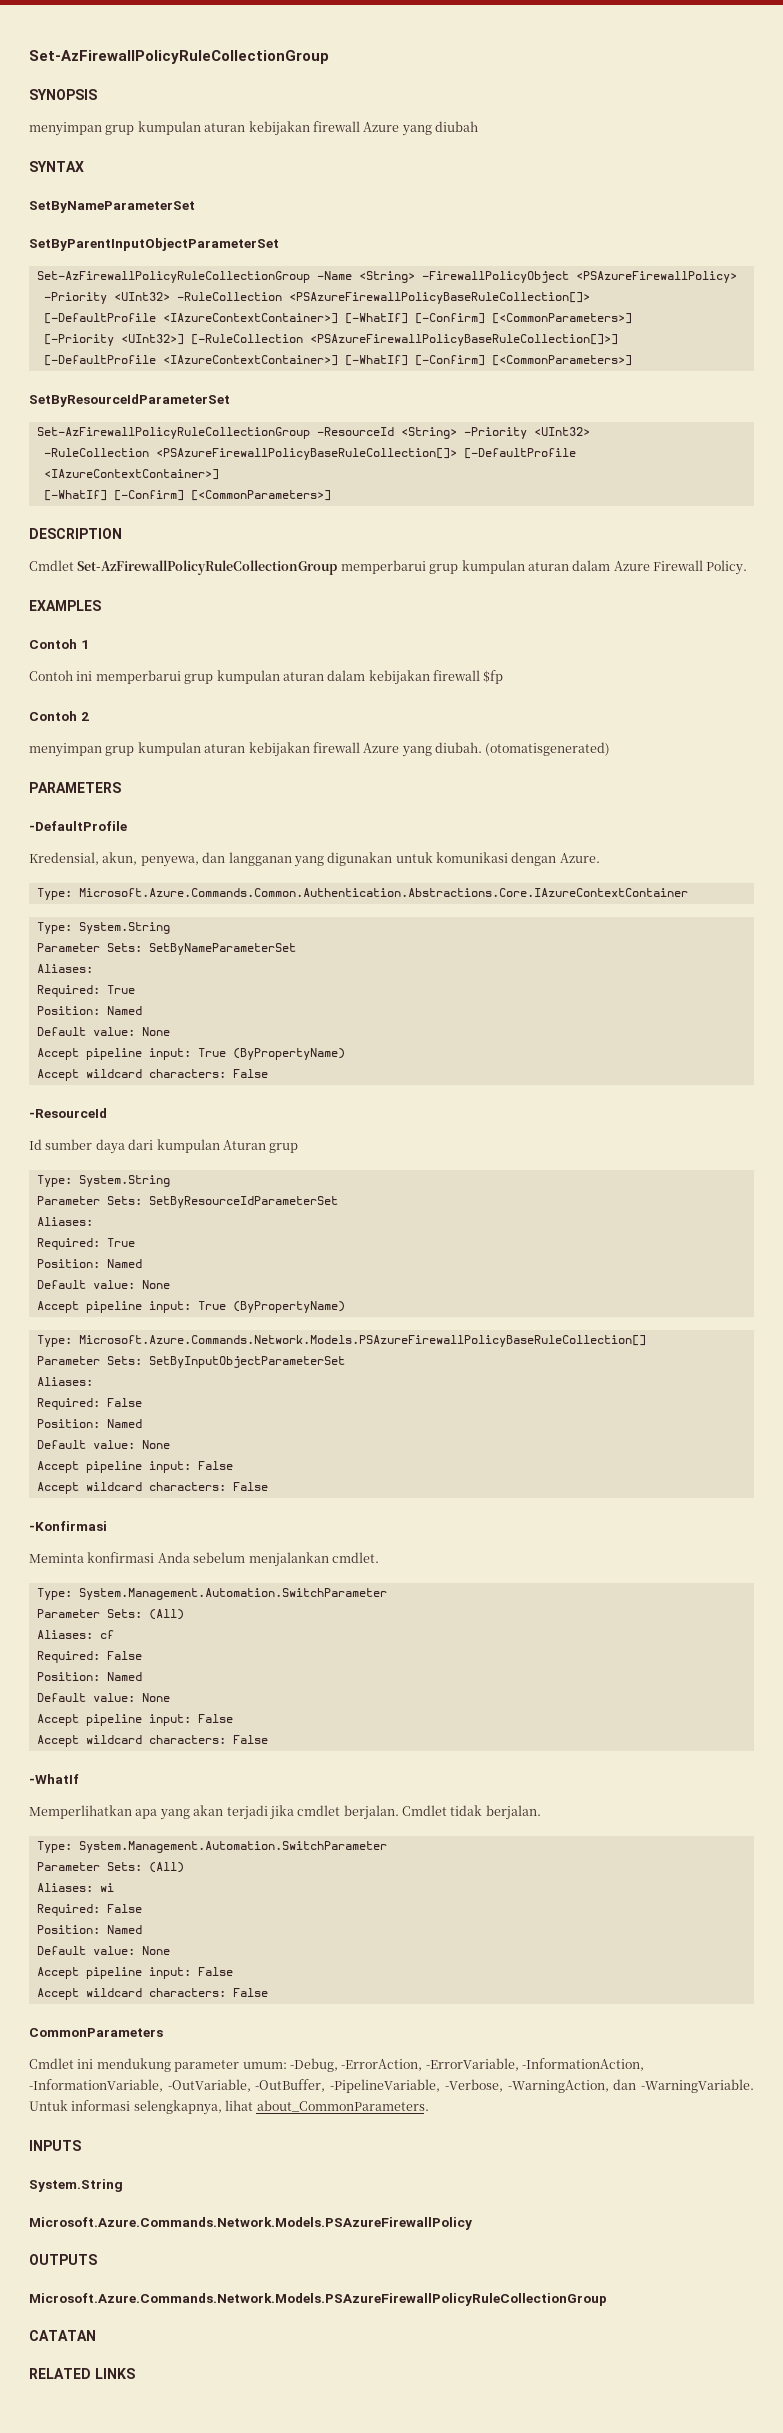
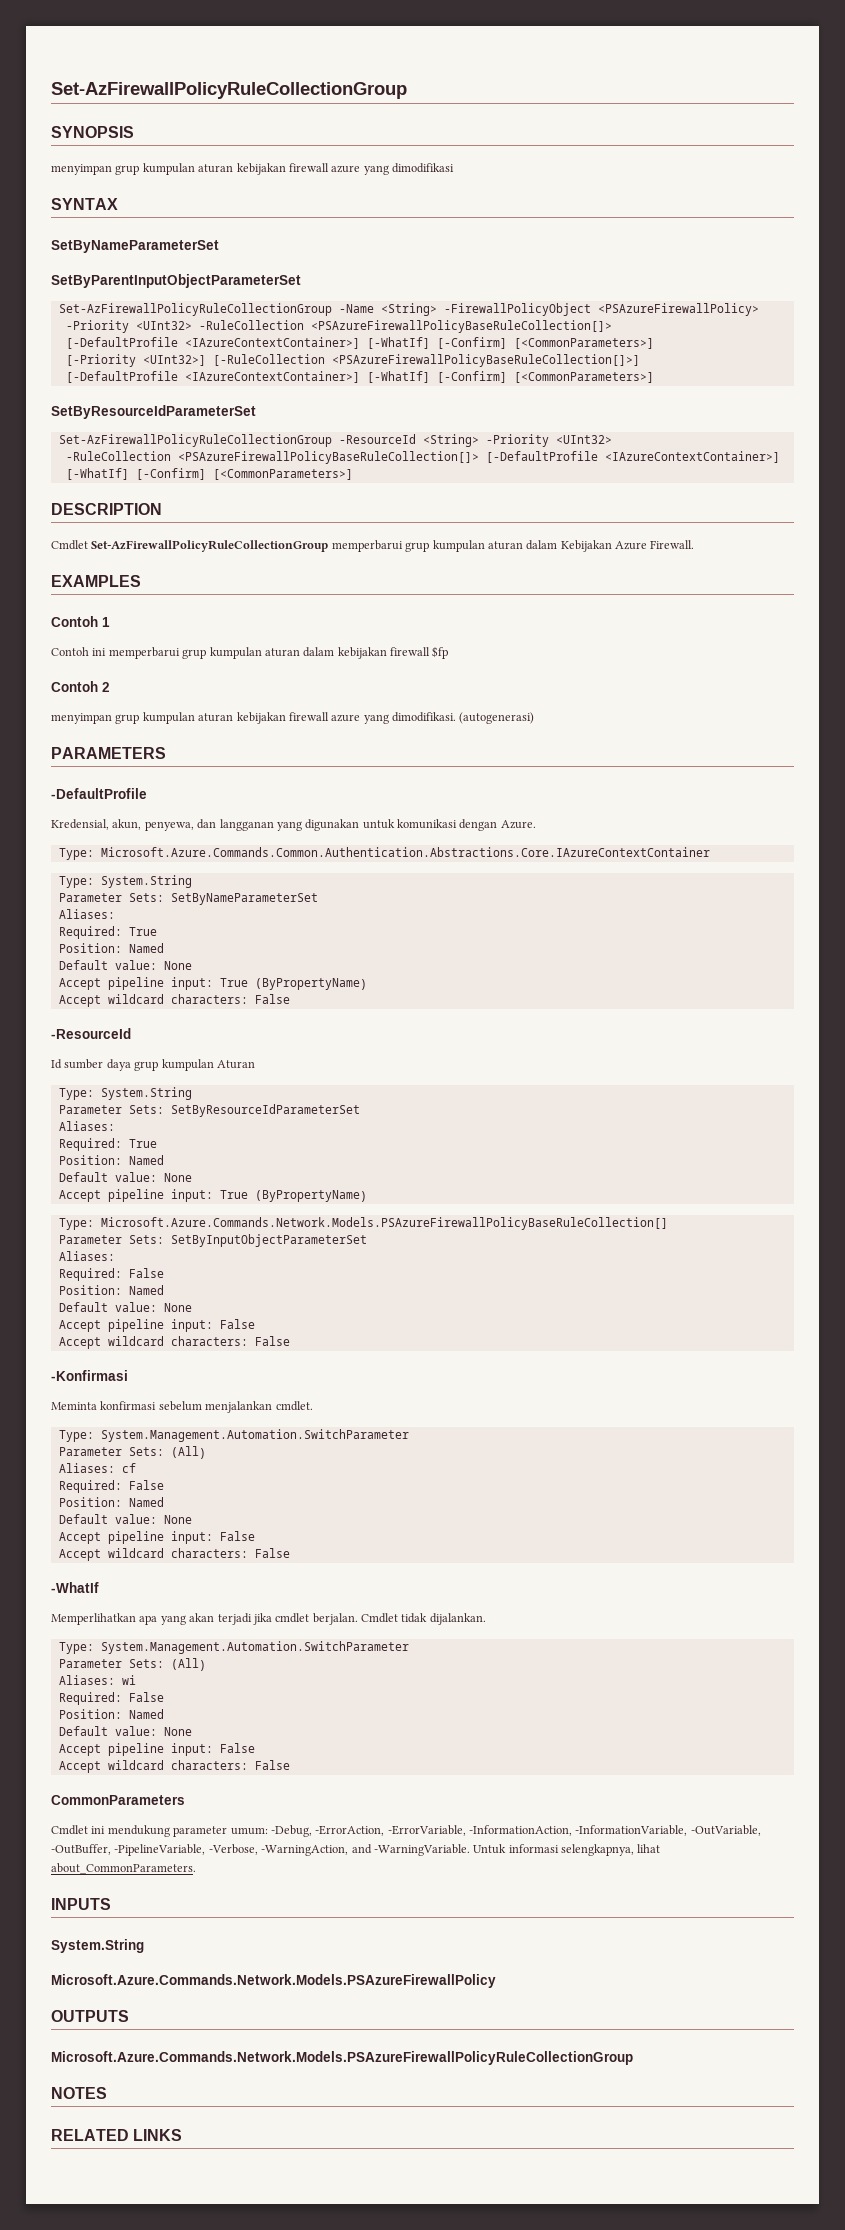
[363,121,478,136] Azure yang diubah -> [331,163,454,175] azure yang dimodifikasi
[613,560,748,575] Azure Firewall Policy. -> [560,540,695,552] Kebijakan Azure Firewall.
[363,742,611,757] Azure yang diubah. (otomatisgenerated) -> [331,712,535,724] azure yang dimodifikasi. (autogenerasi)
[128,1139,154,1150] dari -> [134,1061,159,1071] grup
[269,1143,299,1153] grup -> (255, 1064) none
[157,1552,190,1563] Anda -> (157, 1405) none
[485,1805,541,1820] berjalan. -> [429,1613,486,1625] dijalankan.
[613,2079,637,2090] dan -> [351,1844,372,1854] and
[29,2330,96,2341] CATATAN -> [51,2087,107,2099] NOTES

